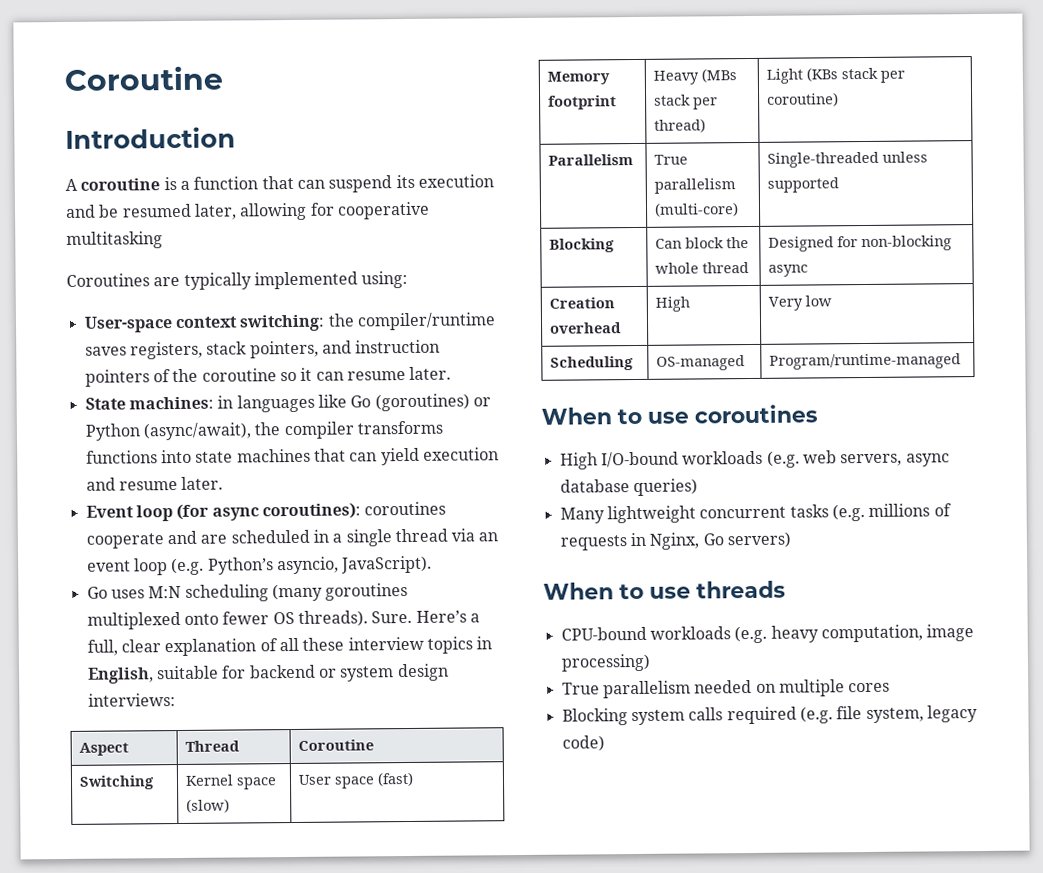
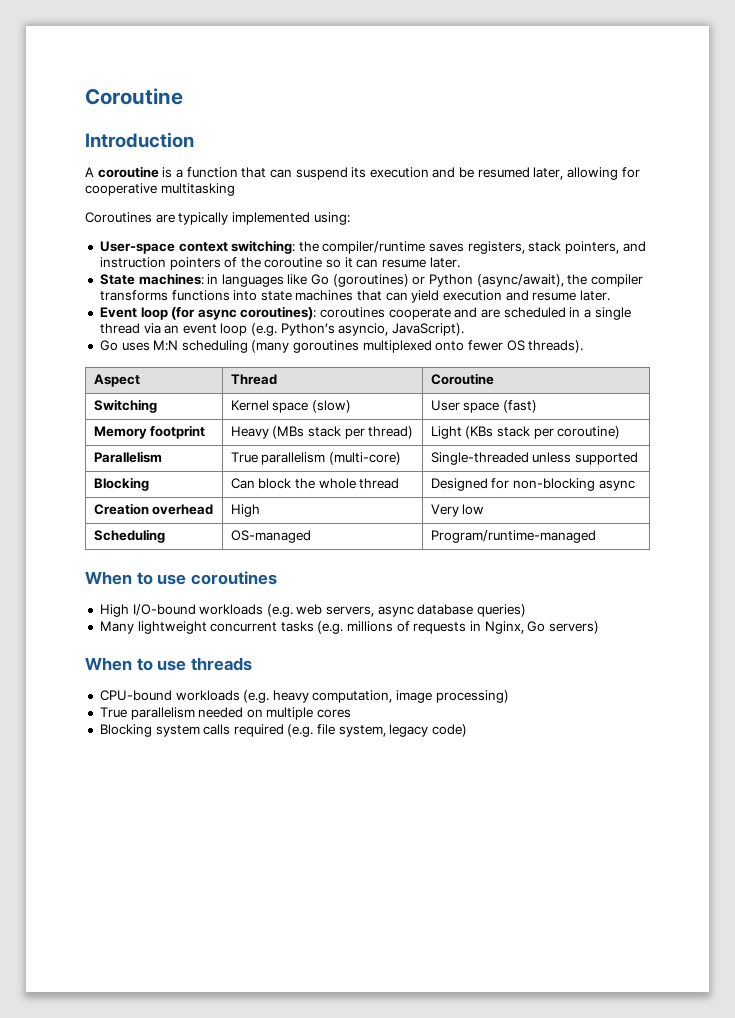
[371,610,480,624] [86,636,493,657] [87,663,449,684] [87,693,176,707] Sure. Here’s a full, clear explanation of all these interview topics in English, suitable for backend or system design interviews: -> (584, 346) none

